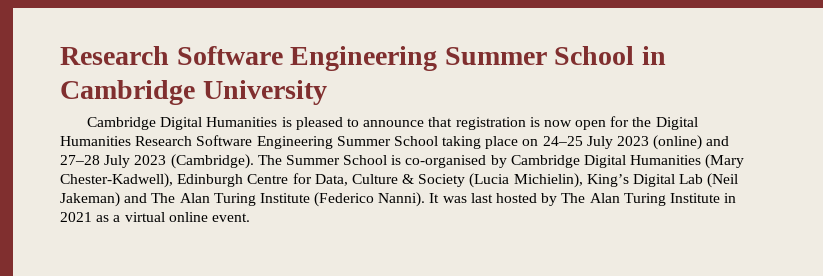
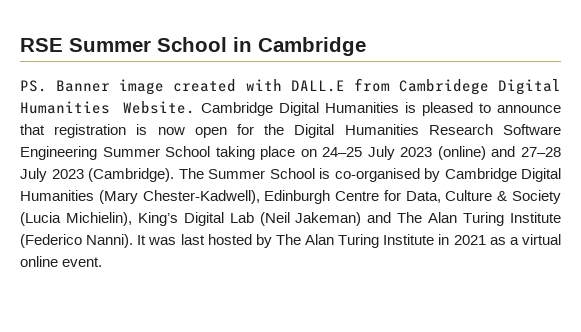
[60,46,438,71] Research Software Engineering -> [20,38,63,52] RSE
[202,80,327,105] University // -> [20,78,561,95] [20,101,196,114] // PS. Banner image created with DALL.E from Cambridege Digital Humanities Website.

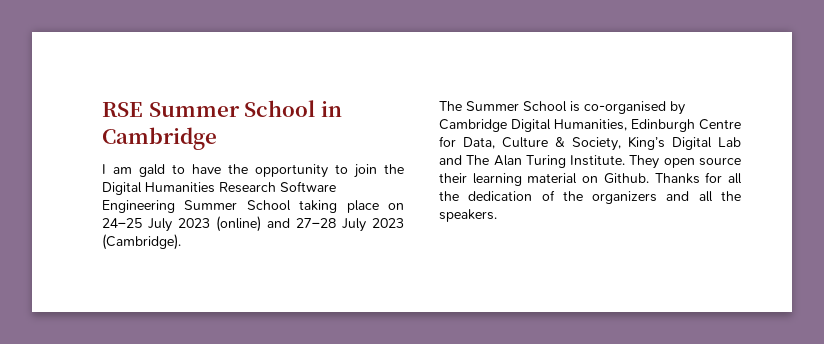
[20,78,561,95] [20,101,561,116] [20,124,254,138] PS. Banner image created with DALL.E from Cambridege Digital Humanities Website. Cambridge Digital Humanities is pleased to announce that registration is now open for -> [102,164,377,178] I am gald to have the opportunity to join
(174, 175) none -> (181, 242) //
[20,190,260,204] Humanities (Mary Chester-Kadwell), -> [554,119,627,131] Humanities,
[512,190,561,204] [20,212,132,226] Society (Lucia Michielin), -> [572,137,621,151] Society,
[259,212,362,226] (Neil Jakeman) -> (741, 142) none
[510,212,562,223] [20,234,561,248] [20,256,103,267] Institute (Federico Nanni). It was last hosted by The Alan Turing Institute in 2021 as a virtual online event. -> [570,155,741,169] [439,172,742,186] [439,190,741,204] [439,209,497,222] Institute. They open source their learning material on Github. Thanks for all the dedication of the organizers and all the speakers.

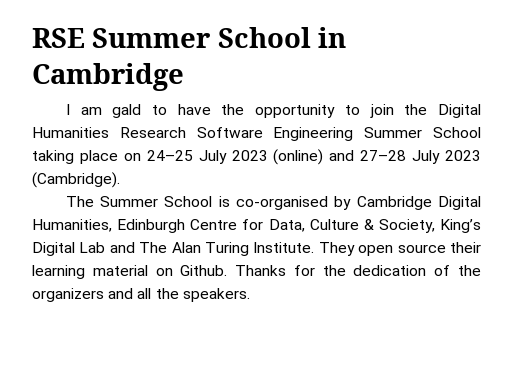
[728,173,742,184] all -> (315, 270) none

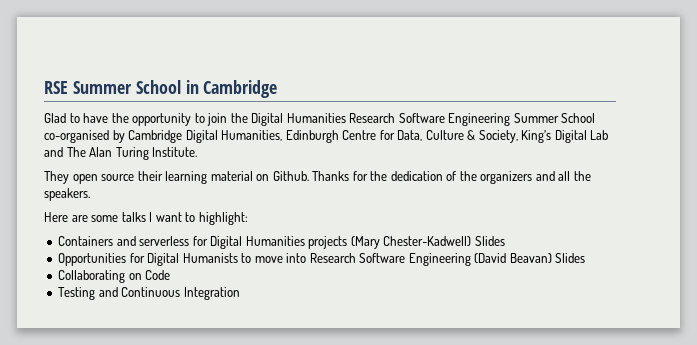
[65,104,142,118] I am gald -> [44,113,66,123] Glad
[32,149,481,165] [32,172,120,188] [65,196,230,207] taking place on 24–25 July 2023 (online) and 27–28 July 2023 (Cambridge). // The Summer School is -> (596, 118) none
(315, 247) none -> (198, 152) //
(250, 295) none -> [44,212,248,225] [58,236,505,249] [58,253,586,266] [58,270,171,283] [58,287,240,300] // Here are some talks I want to highlight: // Containers and serverless for Digital Humanities projects (Mary Chester-Kadwell) Slides // Opportunities for Digital Humanists to move into Research Software Engineering (David Beavan) Slides // Collaborating on Code // Testing and Continuous Integration

